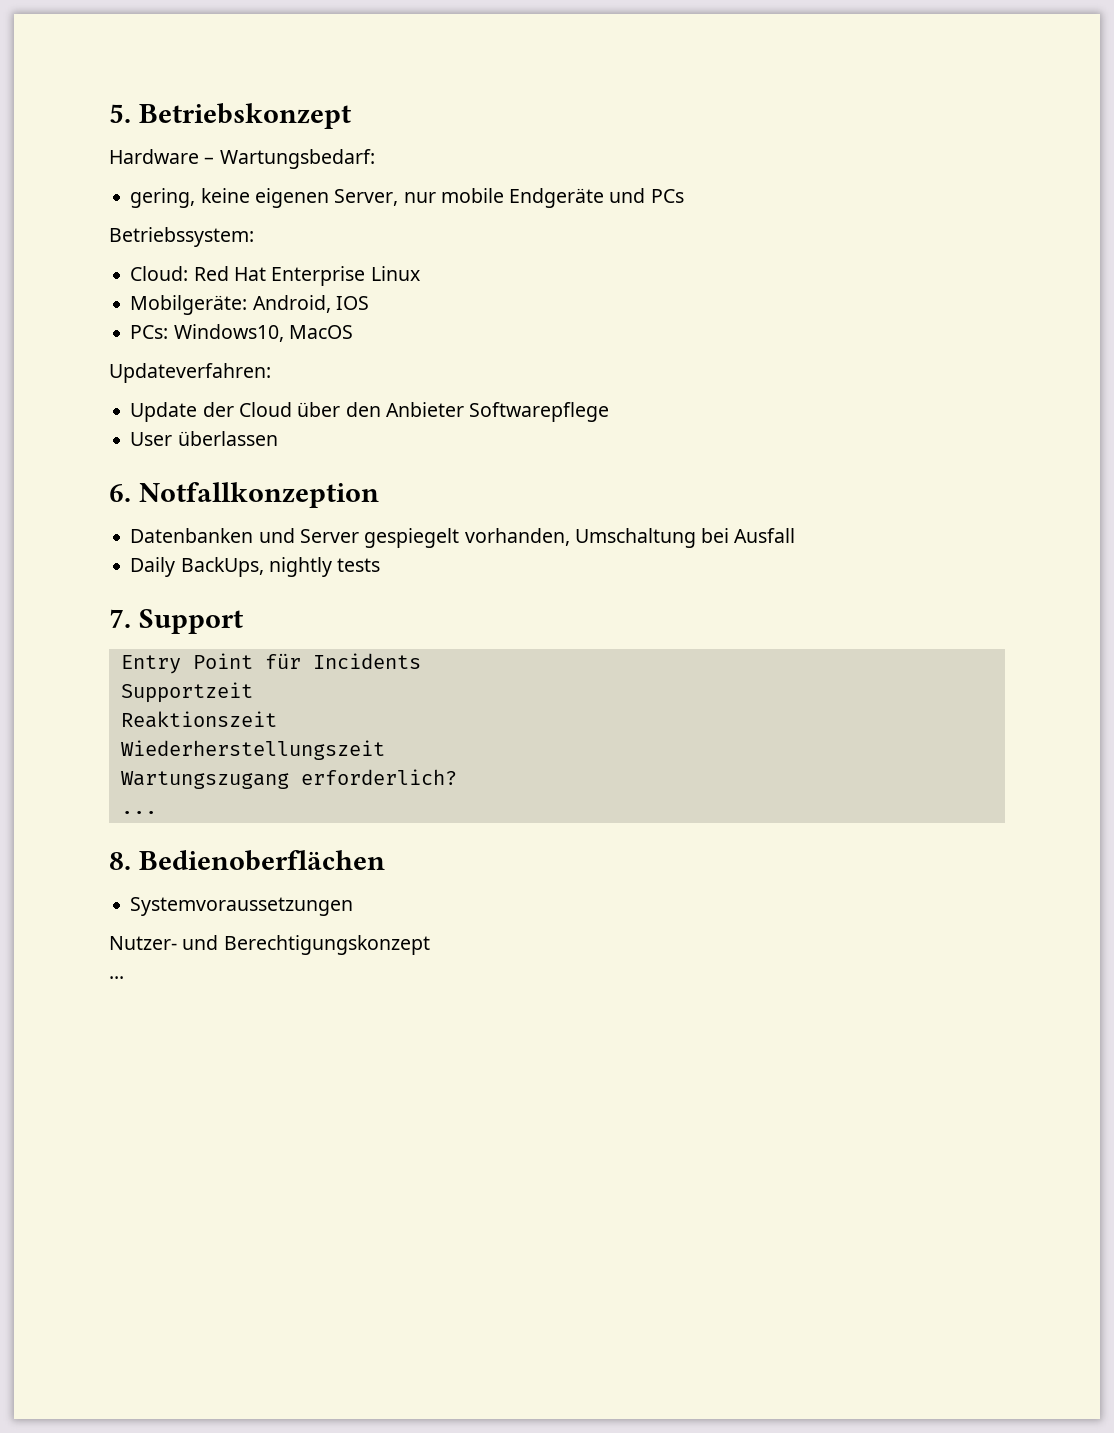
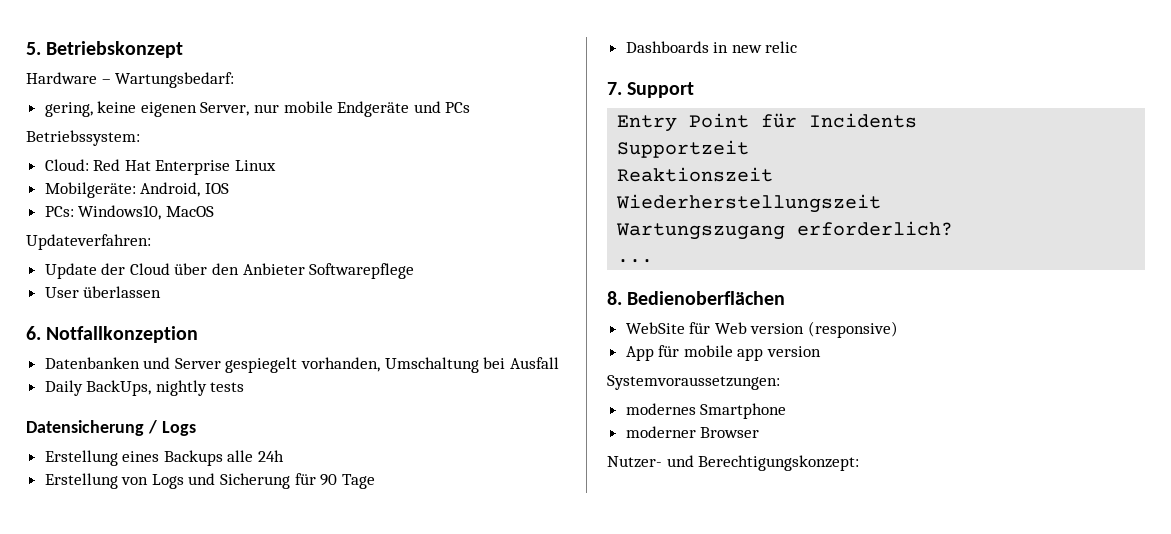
(381, 565) none -> [26,420,196,436] [44,450,285,466] [44,473,375,489] [625,41,798,53] // Datensicherung / Logs // Erstellung eines Backups alle 24h // Erstellung von Logs und Sicherung für 90 Tage // Dashboards in new relic
[130,897,354,916] Systemvoraussetzungen -> [625,321,899,338] [625,345,822,361] [607,375,780,390] [625,403,787,419] [625,426,760,438] WebSite für Web version (responsive) // App für mobile app version // Systemvoraussetzungen: // modernes Smartphone // moderner Browser
[223,935,430,955] [109,976,124,979] Berechtigungskonzept // ... -> [698,455,860,471] Berechtigungskonzept:

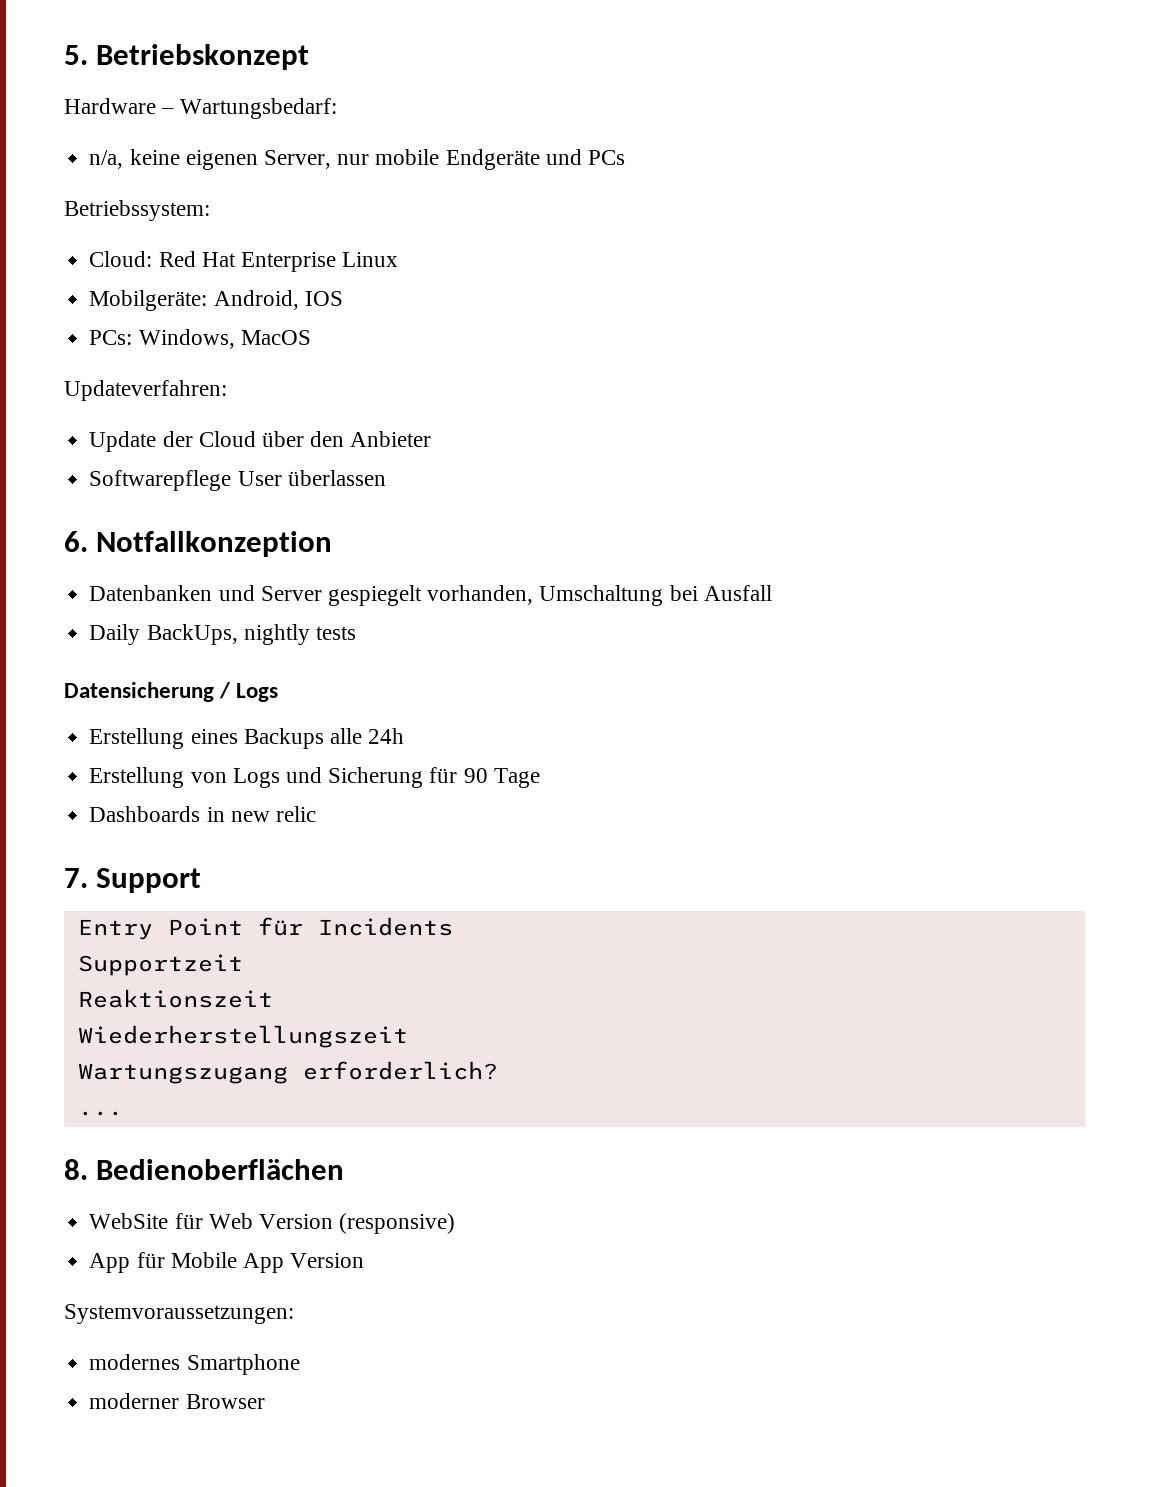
[44,102,93,117] gering, -> [89,150,124,169] n/a,
[78,205,162,220] Windows10, -> [138,329,235,349] Windows,
(305, 269) none -> (432, 439) //
(415, 271) // -> (232, 480) none
[750,323,805,334] version -> [258,1214,333,1229] Version
[683,345,822,361] mobile app version -> [170,1252,365,1273] Mobile App Version
[607,455,860,471] // Nutzer- und Berechtigungskonzept: -> (265, 1401) none

